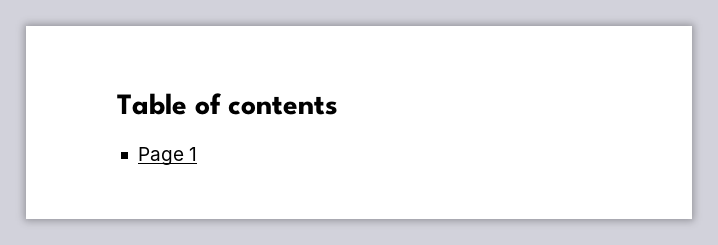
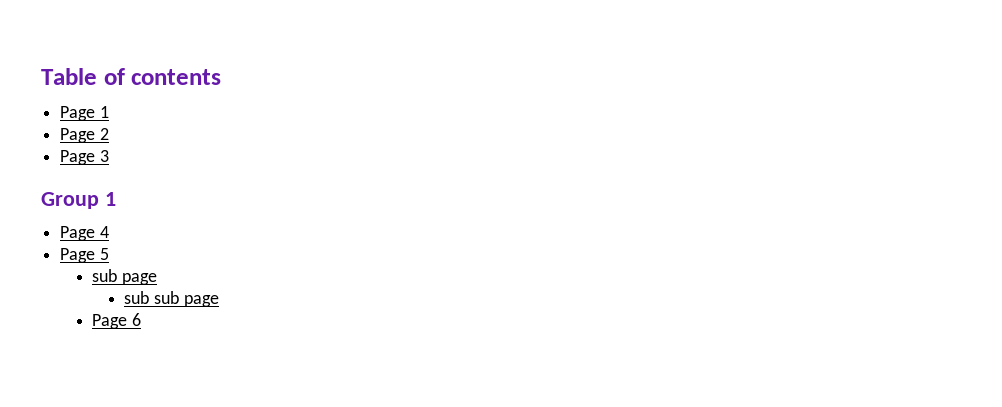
(198, 154) none -> [60,128,109,143] [60,150,109,165] [41,192,116,209] [60,226,109,241] [60,248,109,263] [92,269,158,285] [124,291,219,307] [92,313,142,329] // Page 2 // Page 3 // Group 1 // Page 4 // Page 5 // sub page // sub sub page // Page 6

